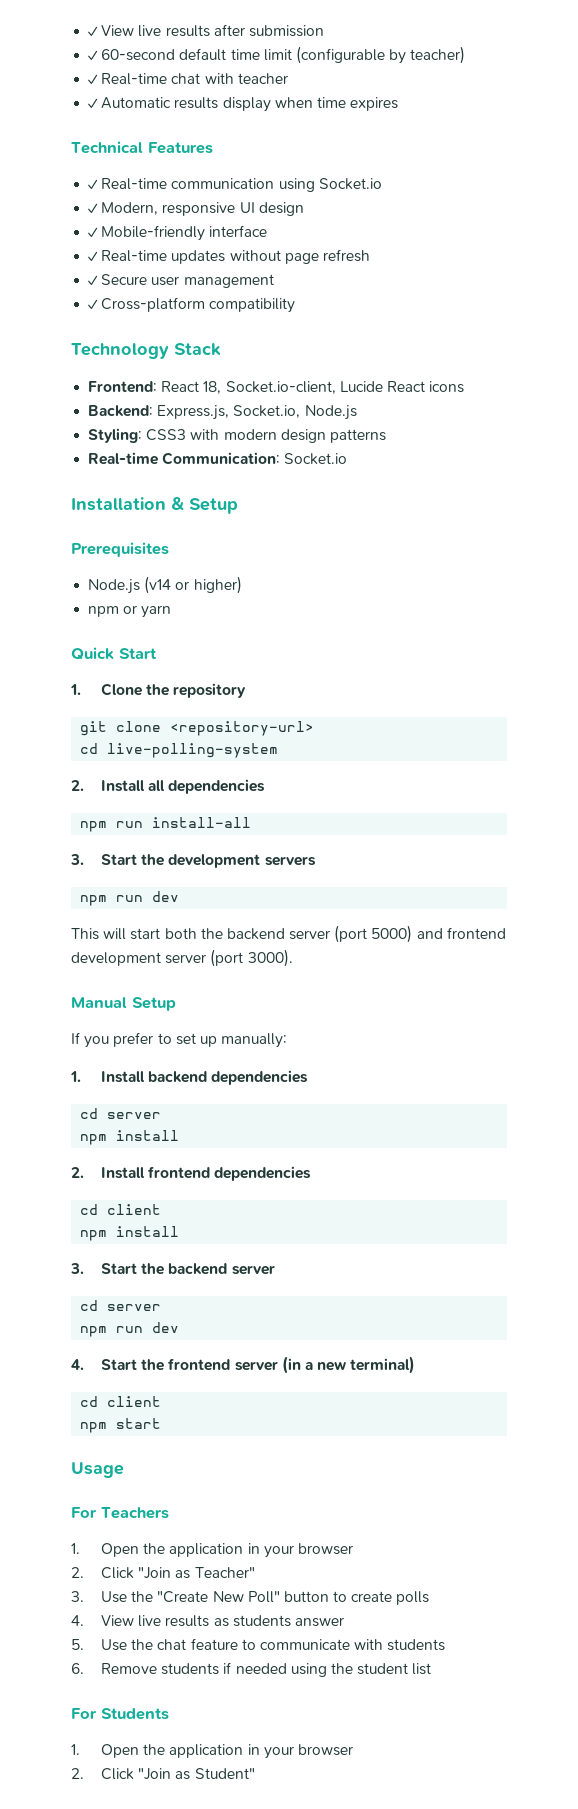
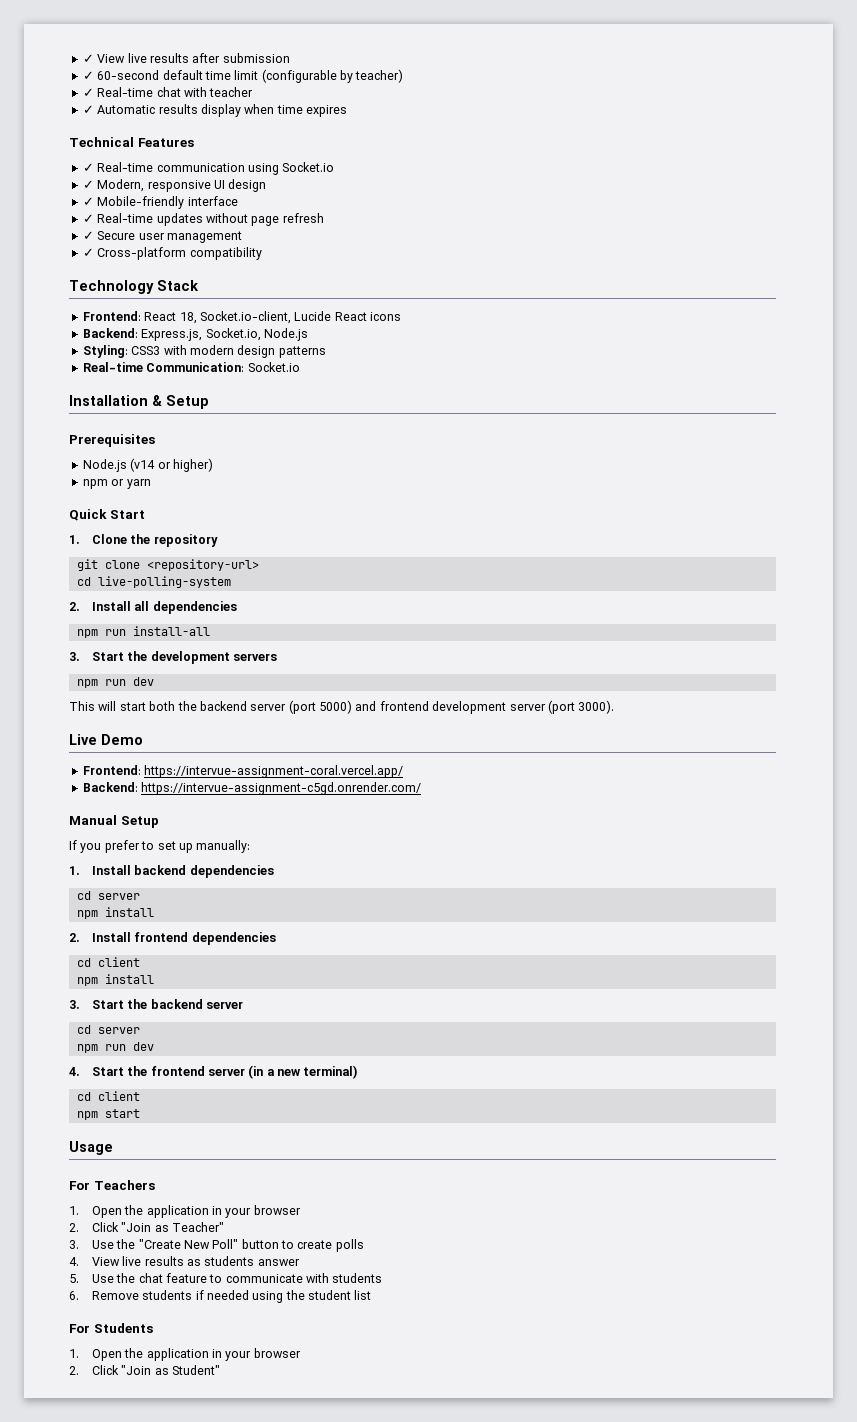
(293, 958) none -> [69,734,143,745] [82,765,404,778] [82,782,422,795] // Live Demo // Frontend: https://intervue-assignment-coral.vercel.app/ // Backend: https://intervue-assignment-c5gd.onrender.com/

